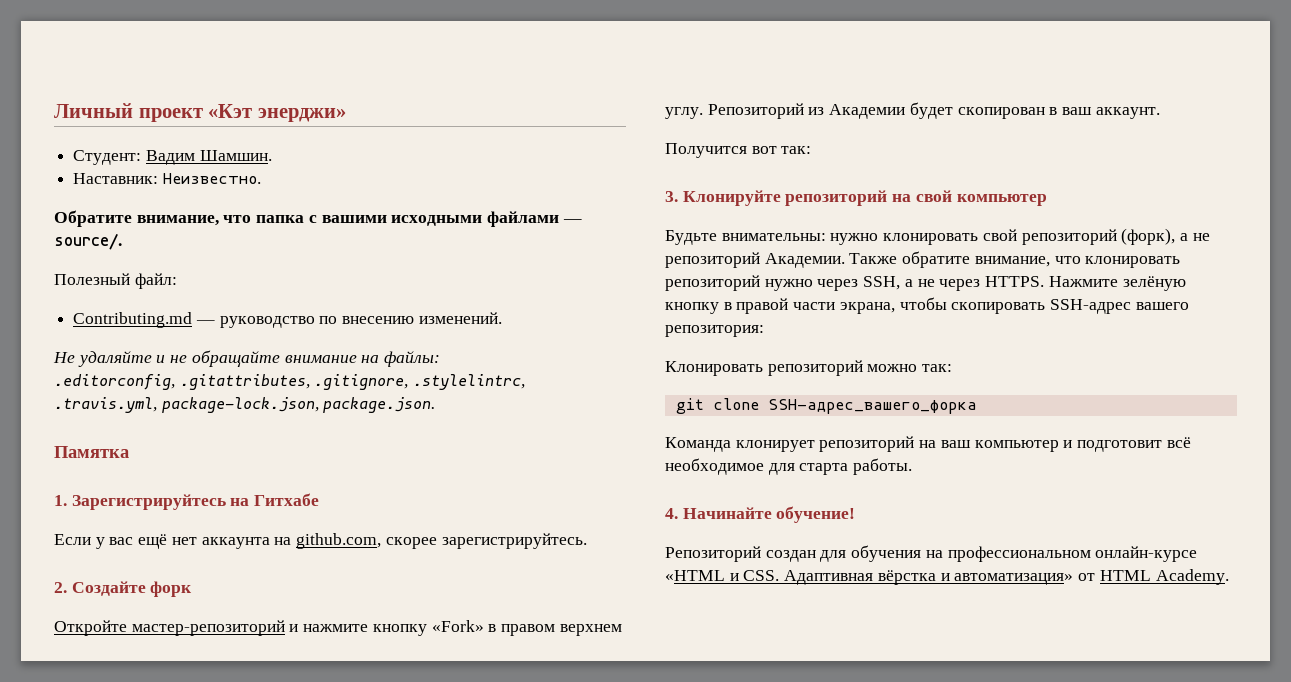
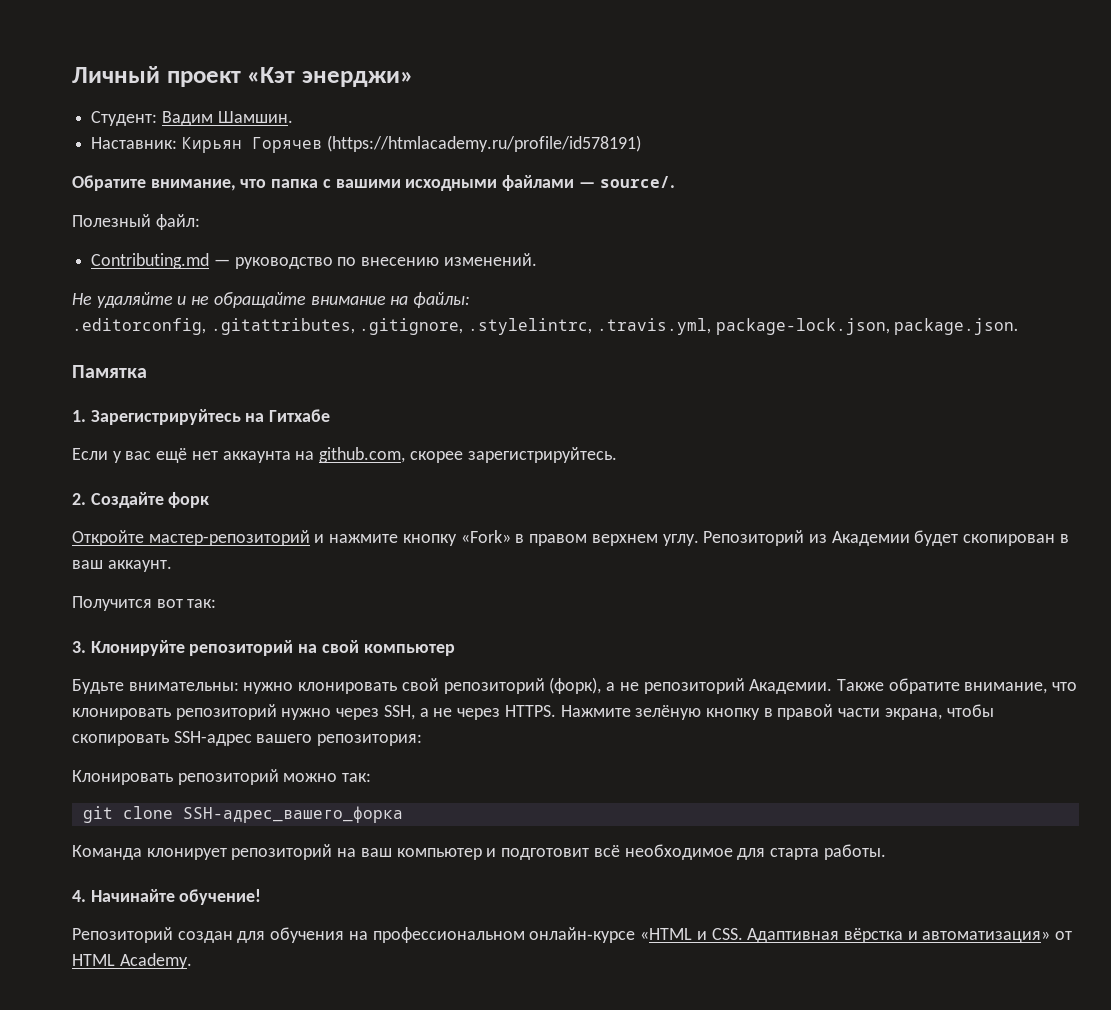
[162,173,261,184] Неизвестно. -> [181,135,641,153] Кирьян Горячев (https://htmlacademy.ru/profile/id578191)

